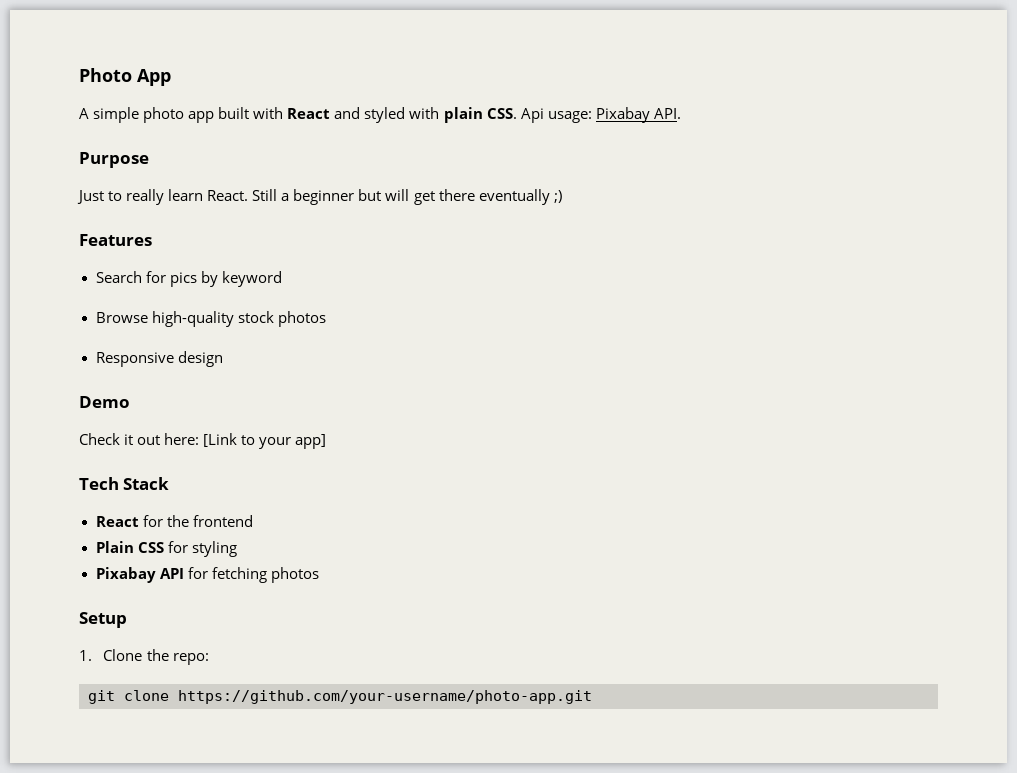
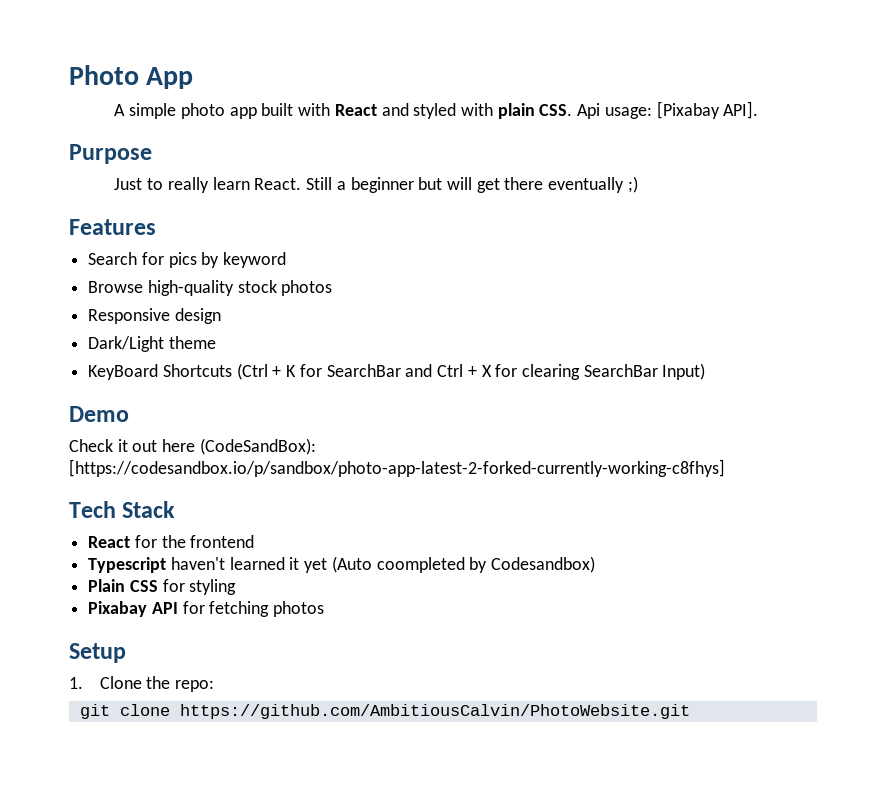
[595,107,681,123] Pixabay API. -> [656,101,759,119] [Pixabay API].
(223, 359) none -> [88,336,216,352] [88,363,706,380] // Dark/Light theme // KeyBoard Shortcuts (Ctrl + K for SearchBar and Ctrl + X for clearing SearchBar Input)
[164,433,327,449] here: [Link to your app] -> [162,438,316,455] [69,459,725,477] here (CodeSandBox): [https://codesandbox.io/p/sandbox/photo-app-latest-2-forked-currently-working-c8fhys]
(253, 521) none -> [88,556,596,573] // Typescript haven't learned it yet (Auto coompleted by Codesandbox)
[178,690,592,704] https://github.com/your-username/photo-app.git -> [179,704,690,719] https://github.com/AmbitiousCalvin/PhotoWebsite.git

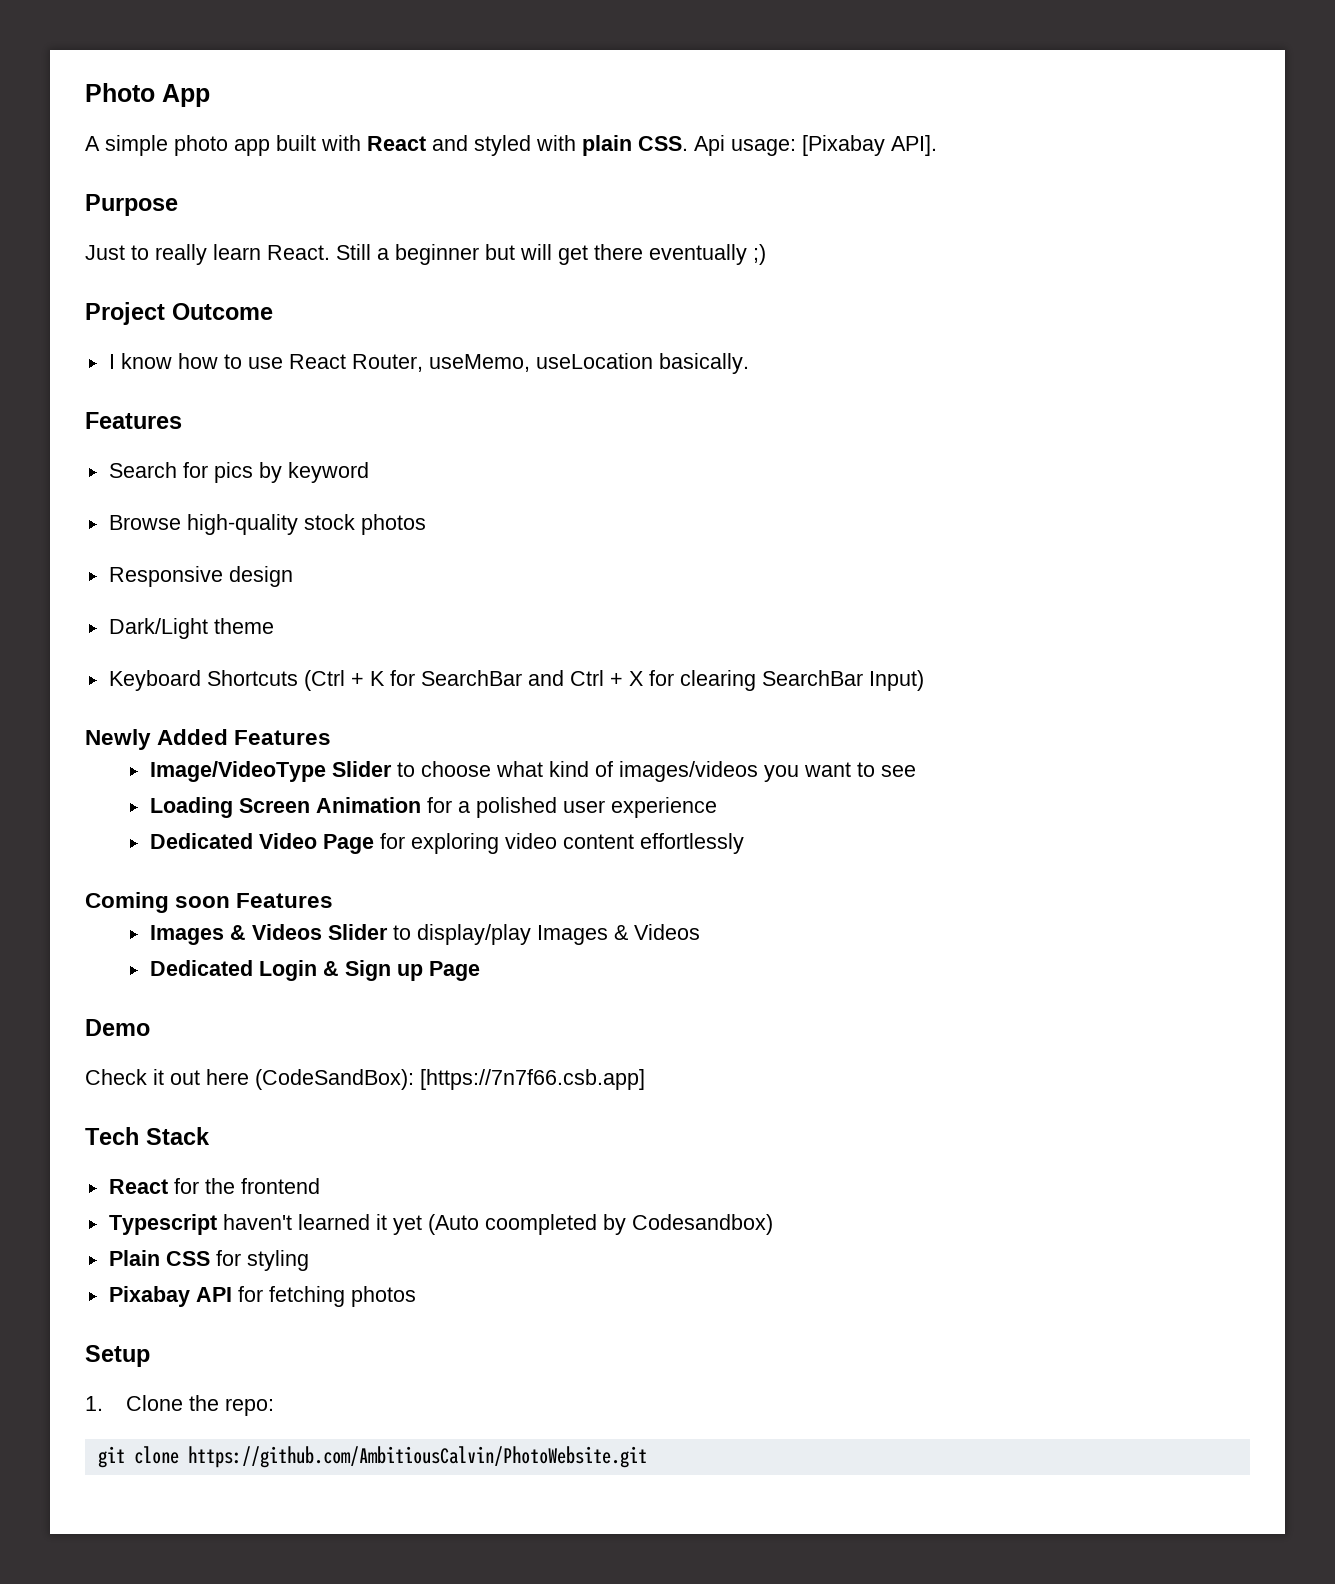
(638, 184) none -> [85,302,273,325] [108,353,749,374] // Project Outcome // I know how to use React Router, useMemo, useLocation basically.
[88,364,159,380] KeyBoard -> [108,670,201,691] Keyboard
(706, 371) none -> [85,729,332,750] [149,761,916,782] [149,797,717,818] [149,833,744,854] [85,892,334,913] [149,924,700,945] [149,960,480,981] // Newly Added Features // Image/VideoType Slider to choose what kind of images/videos you want to see // Loading Screen Animation for a polished user experience // Dedicated Video Page for exploring video content effortlessly // Coming soon Features // Images & Videos Slider to display/play Images & Videos // Dedicated Login & Sign up Page
[69,459,725,477] [https://codesandbox.io/p/sandbox/photo-app-latest-2-forked-currently-working-c8fhys] -> [420,1069,645,1090] [https://7n7f66.csb.app]

